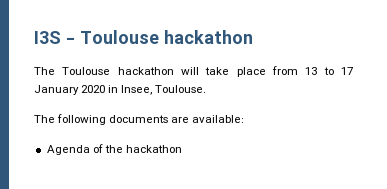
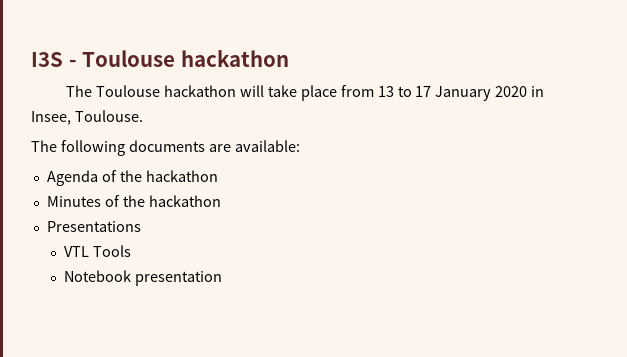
(182, 149) none -> [46,195,221,207] [46,221,141,232] [63,245,131,257] [63,270,222,286] // Minutes of the hackathon // Presentations // VTL Tools // Notebook presentation

